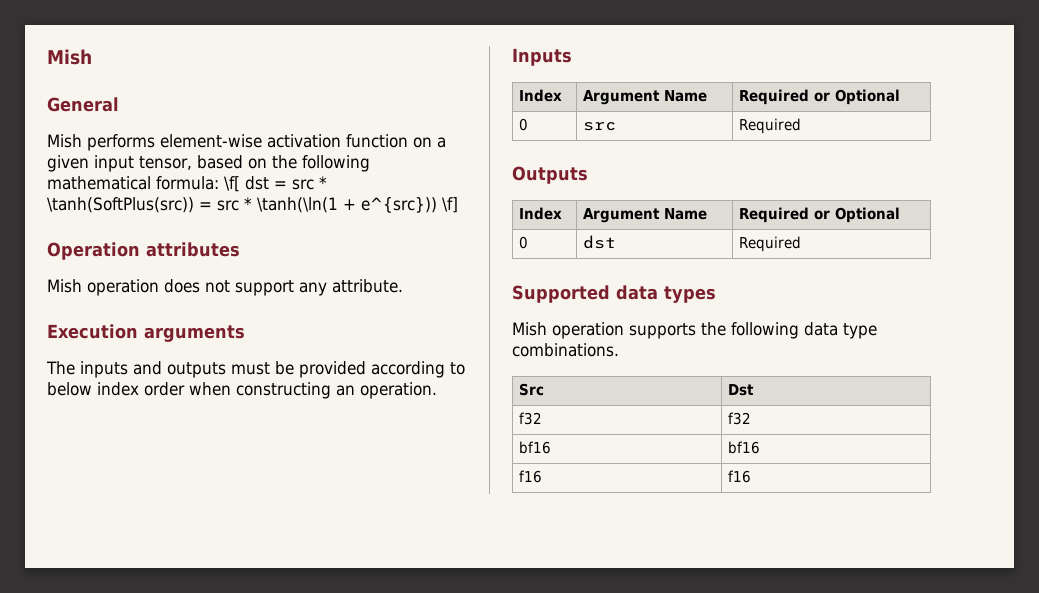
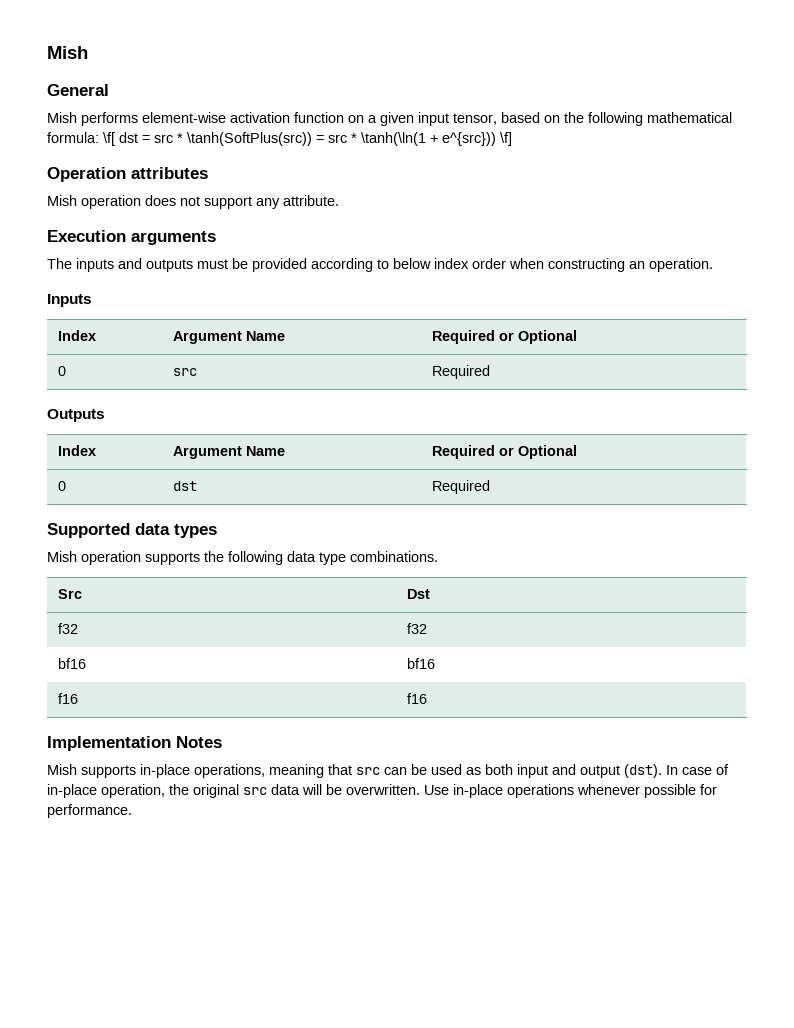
(752, 476) none -> [47,736,222,751] [47,764,729,778] [47,784,717,798] [47,804,132,818] // Implementation Notes // Mish supports in-place operations, meaning that src can be used as both input and output (dst). In case of in-place operation, the original src data will be overwritten. Use in-place operations whenever possible for performance.

